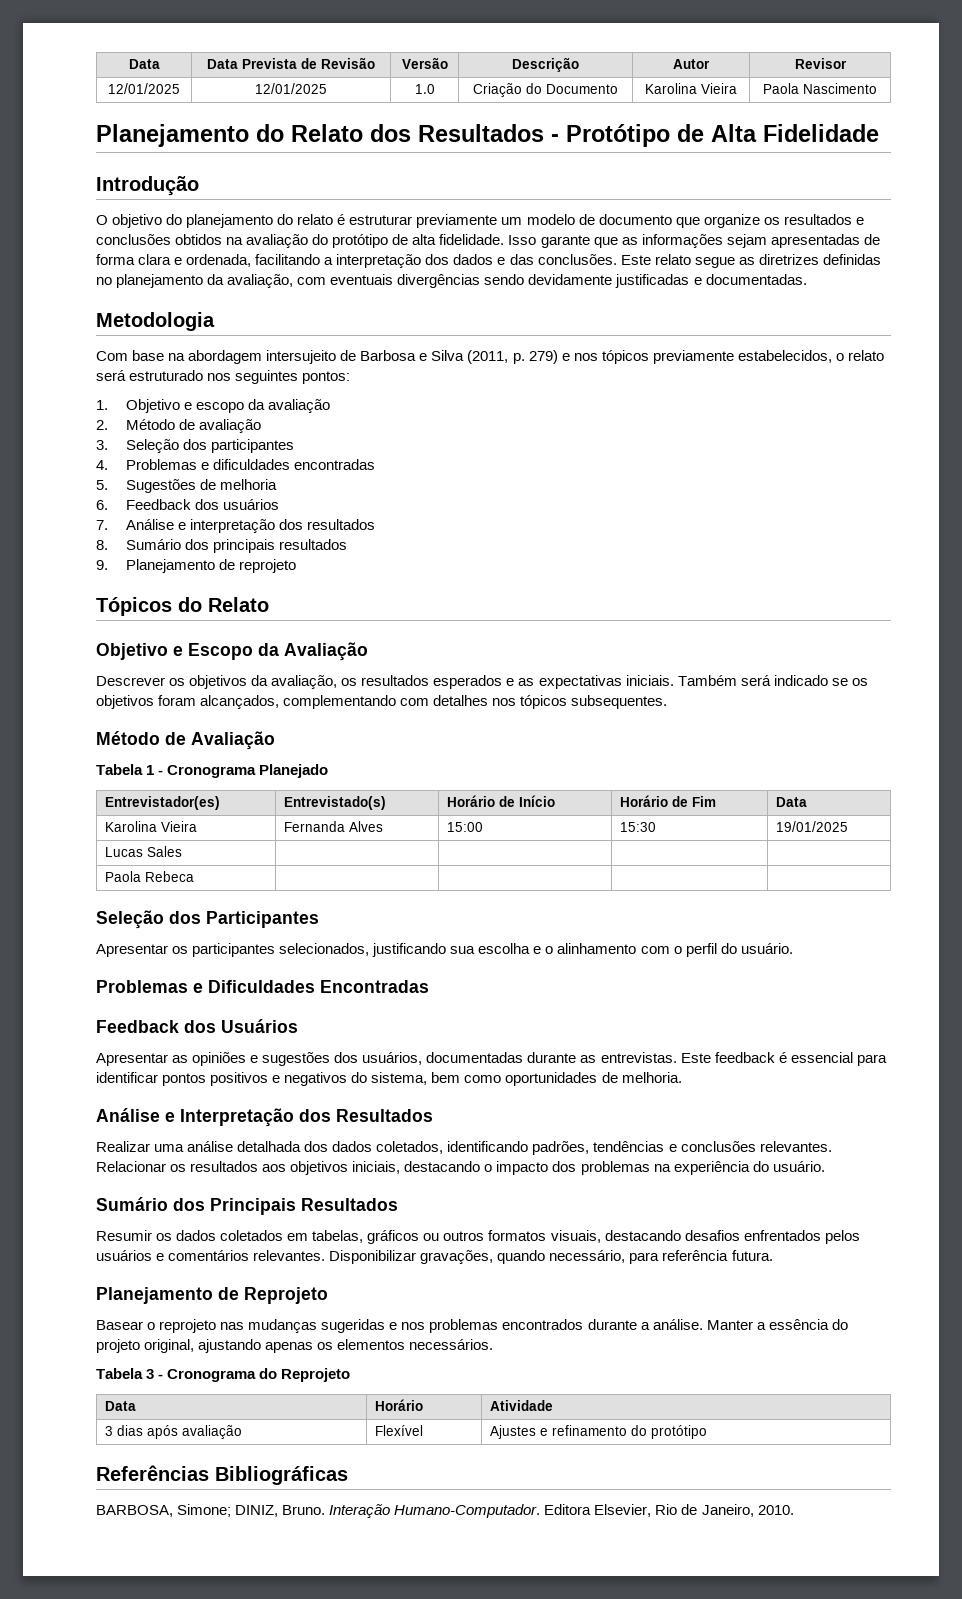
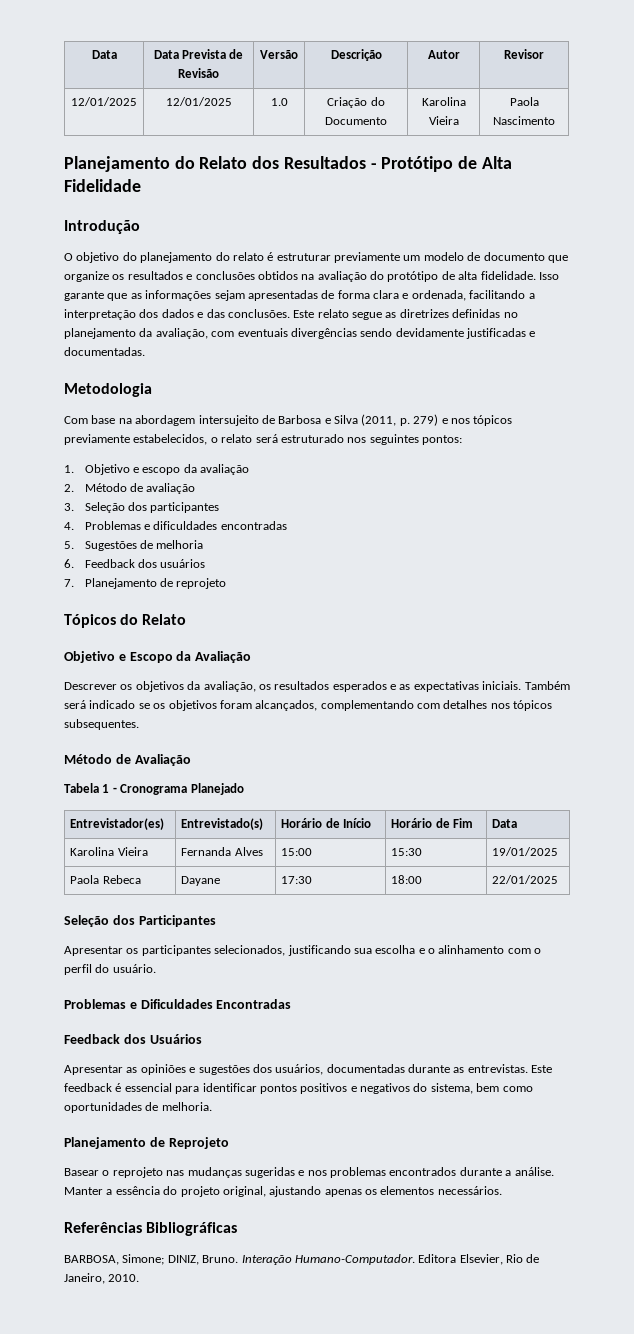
[125,519,375,533] [96,539,347,553] [96,560,108,570] Análise e interpretação dos resultados // 8. Sumário dos principais resultados // 9. -> (74, 583) none
[105,846,183,857] // Lucas Sales | | | | -> (559, 851) none
(195, 876) | | | -> [181,876,221,886] [281,876,313,884] [391,875,423,884] [492,875,559,884] Dayane | 17:30 | 18:00 | 22/01/2025
[96,1108,433,1127] [96,1141,832,1155] [96,1161,825,1175] [96,1197,398,1215] [96,1230,860,1244] [96,1250,773,1264] // Análise e Interpretação dos Resultados // Realizar uma análise detalhada dos dados coletados, identificando padrões, tendências e conclusões relevantes. Relacionar os resultados aos objetivos iniciais, destacando o impacto dos problemas na experiência do usuário. // Sumário dos Principais Resultados // Resumir os dados coletados em tabelas, gráficos ou outros formatos visuais, destacando desafios enfrentados pelos usuários e comentários relevantes. Disponibilizar gravações, quando necessário, para referência futura. -> (212, 1106) none
[96,1368,351,1382] [105,1401,137,1411] [375,1399,424,1411] [490,1400,554,1411] [105,1425,243,1439] [375,1425,424,1436] [490,1425,708,1439] // Tabela 3 - Cronograma do Reprojeto // Data | Horário | Atividade // 3 dias após avaliação | Flexível | Ajustes e refinamento do protótipo -> (502, 1190) none

